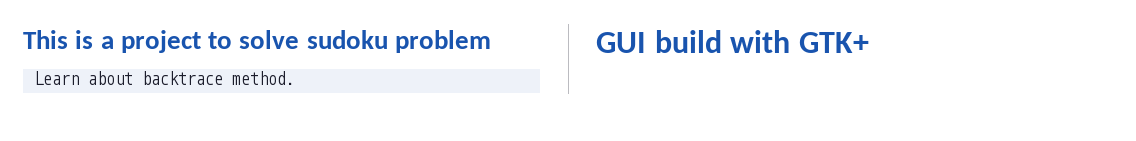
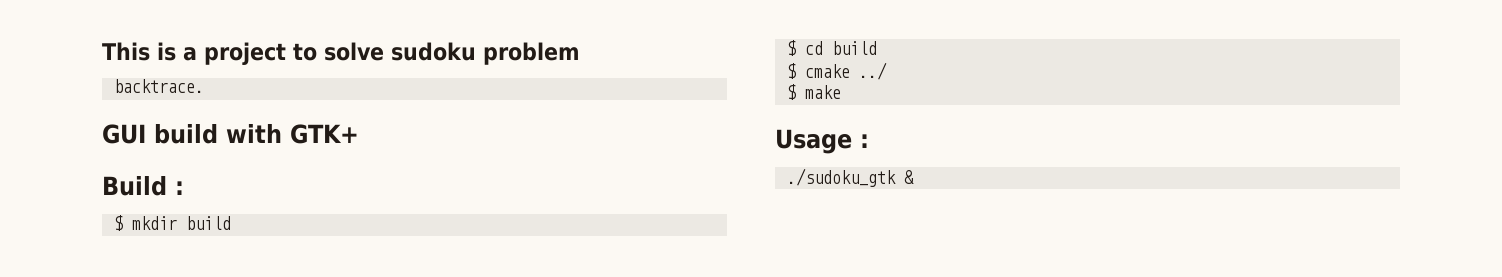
[34,71,296,85] Learn about backtrace method. -> [114,79,204,93] backtrace.
(869, 42) none -> [102,176,184,196] [114,215,231,231] [787,40,877,56] [787,62,887,80] [787,84,841,100] [775,129,869,154] [787,168,914,187] // Build : // $ mkdir build // $ cd build // $ cmake ../ // $ make // Usage : // ./sudoku_gtk &

